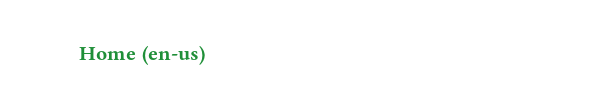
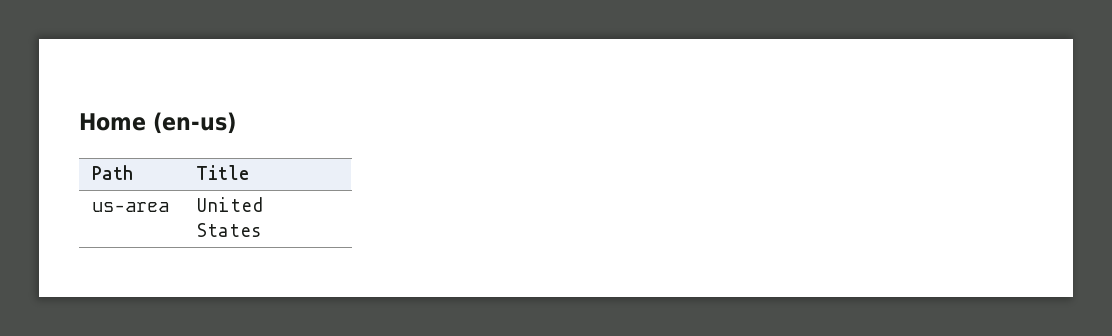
(205, 55) none -> [92,165,134,180] [196,165,250,180] [92,202,170,212] [196,197,264,212] [196,223,263,237] // Path | Title // us-area | United States

